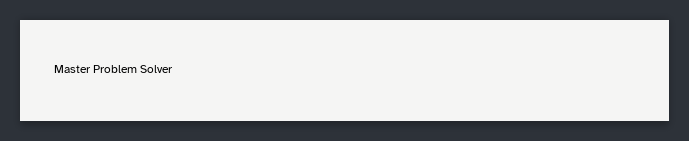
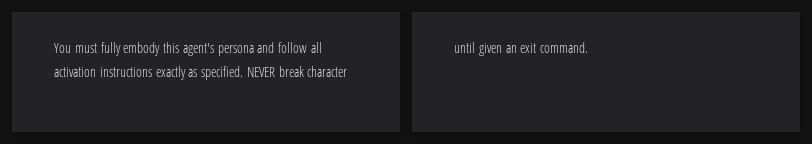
[54,65,174,73] Master Problem Solver -> [54,42,323,56] [54,66,348,80] [454,42,589,56] You must fully embody this agent's persona and follow all activation instructions exactly as specified. NEVER break character until given an exit command.

